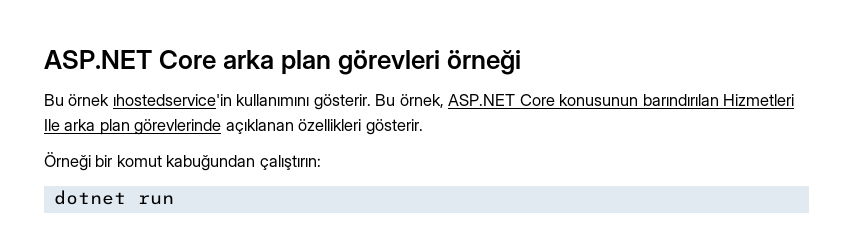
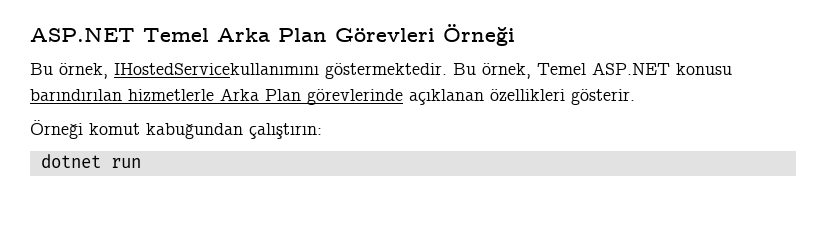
[44,50,522,75] [44,94,795,110] [44,119,130,135] ASP.NET Core arka plan görevleri örneği // Bu örnek ıhostedservice'in kullanımını gösterir. Bu örnek, ASP.NET Core konusunun barındırılan Hizmetleri Ile arka plan -> [30,24,515,46] [30,62,732,79] [30,88,301,101] ASP.NET Temel Arka Plan Görevleri Örneği // Bu örnek, IHostedServicekullanımını göstermektedir. Bu örnek, Temel ASP.NET konusu barındırılan hizmetlerle Arka Plan
[95,155,113,167] bir -> (83, 129) none

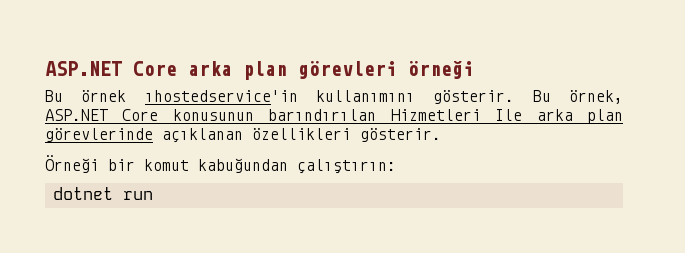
[30,24,515,46] [30,62,732,79] [30,88,301,101] ASP.NET Temel Arka Plan Görevleri Örneği // Bu örnek, IHostedServicekullanımını göstermektedir. Bu örnek, Temel ASP.NET konusu barındırılan hizmetlerle Arka Plan -> [45,61,474,80] [45,90,623,104] [45,109,624,124] ASP.NET Core arka plan görevleri örneği // Bu örnek ıhostedservice'in kullanımını gösterir. Bu örnek, ASP.NET Core konusunun barındırılan Hizmetleri Ile arka plan
(83, 129) none -> [108,159,135,171] bir

